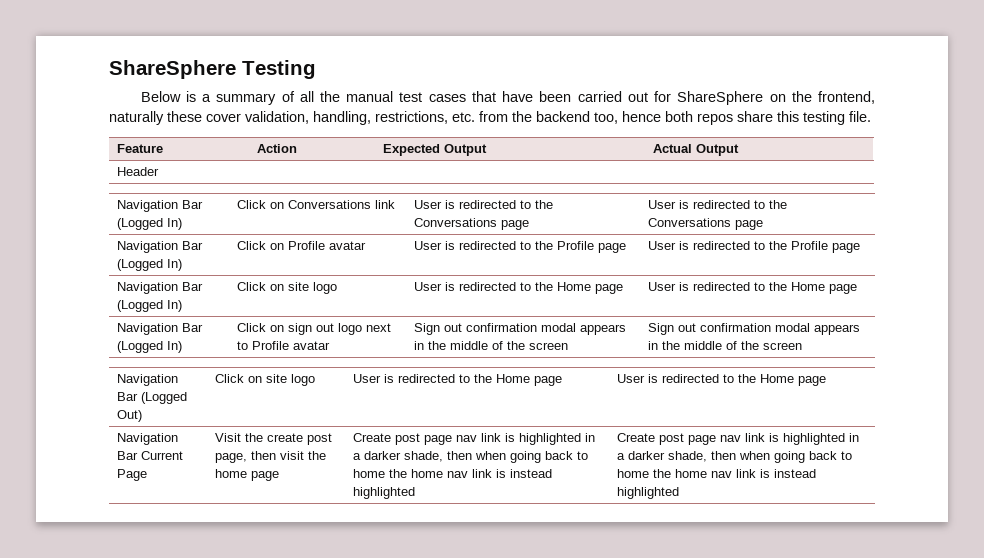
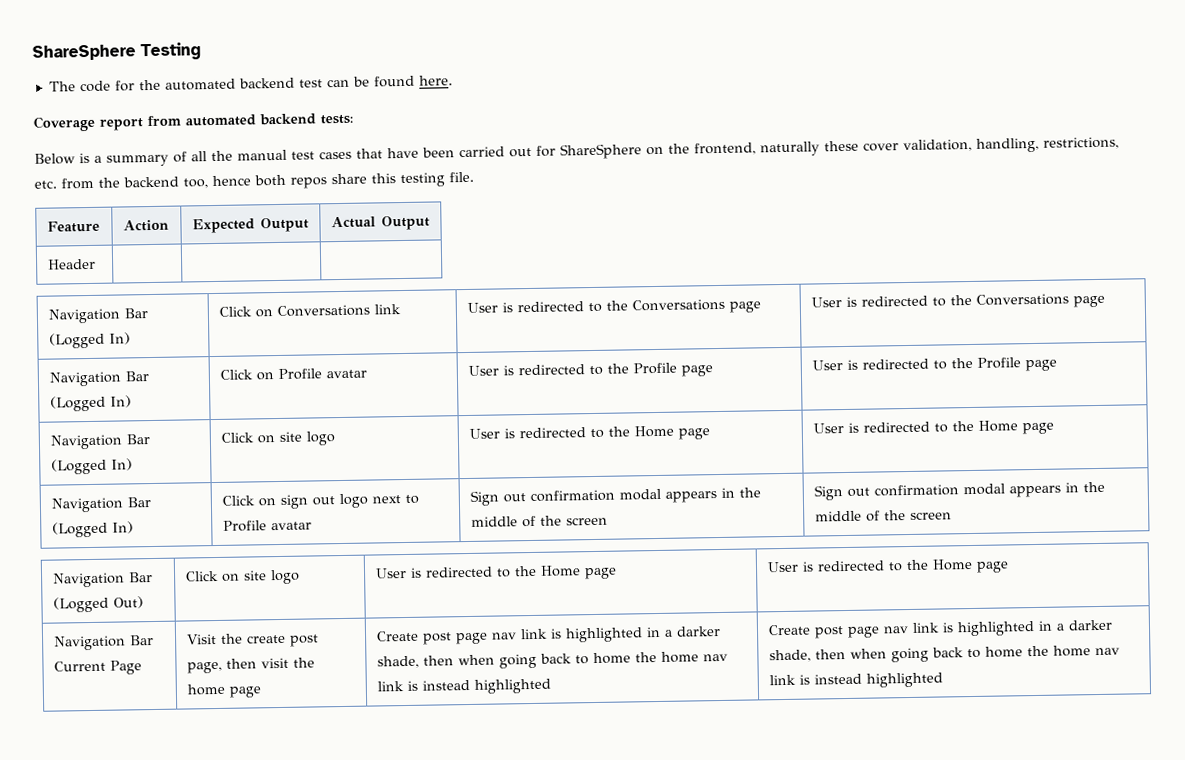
(316, 69) none -> [48,75,453,93] [33,113,354,132] // The code for the automated backend test can be found here. // Coverage report from automated backend tests:

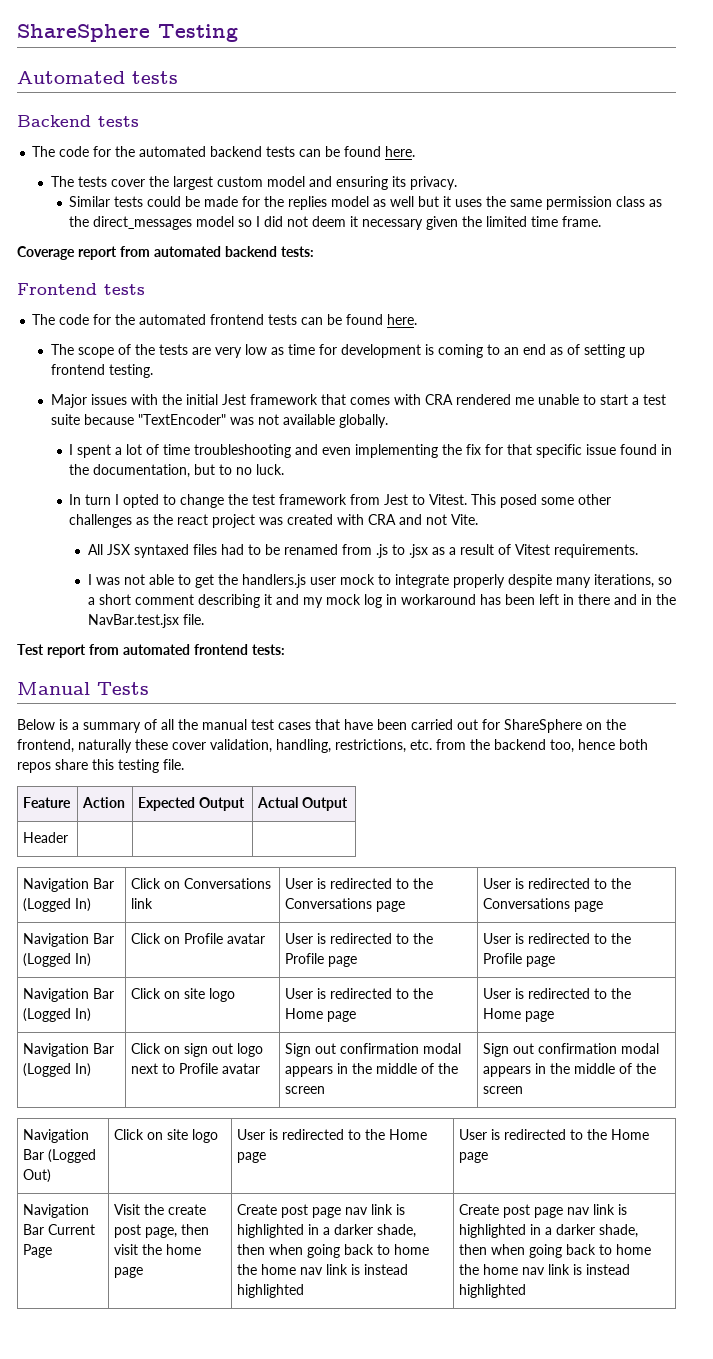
(201, 51) none -> [17,71,178,84] [17,115,139,127] // Automated tests // Backend tests
[298,75,453,88] test can be found here. -> [266,146,416,157] [50,176,457,190] [69,196,663,210] [69,216,602,230] tests can be found here. // The tests cover the largest custom model and ensuring its privacy. // Similar tests could be made for the replies model as well but it uses the same permission class as the direct_messages model so I did not deem it necessary given the limited time frame.
(354, 119) none -> [17,283,145,295] [32,314,418,325] [50,344,645,358] [50,364,153,378] [50,394,666,408] [50,414,388,428] [69,444,673,458] [69,464,285,478] [69,494,612,508] [69,514,479,528] [87,544,638,558] [87,574,672,588] [87,594,676,608] [87,614,204,628] [17,644,285,658] [17,682,149,695] // Frontend tests // The code for the automated frontend tests can be found here. // The scope of the tests are very low as time for development is coming to an end as of setting up frontend testing. // Major issues with the initial Jest framework that comes with CRA rendered me unable to start a test suite because "TextEncoder" was not available globally. // I spent a lot of time troubleshooting and even implementing the fix for that specific issue found in the documentation, but to no luck. // In turn I opted to change the test framework from Jest to Vitest. This posed some other challenges as the react project was created with CRA and not Vite. // All JSX syntaxed files had to be renamed from .js to .jsx as a result of Vitest requirements. // I was not able to get the handlers.js user mock to integrate properly despite many iterations, so a short comment describing it and my mock log in workaround has been left in there and in the NavBar.test.jsx file. // Test report from automated frontend tests: // Manual Tests

